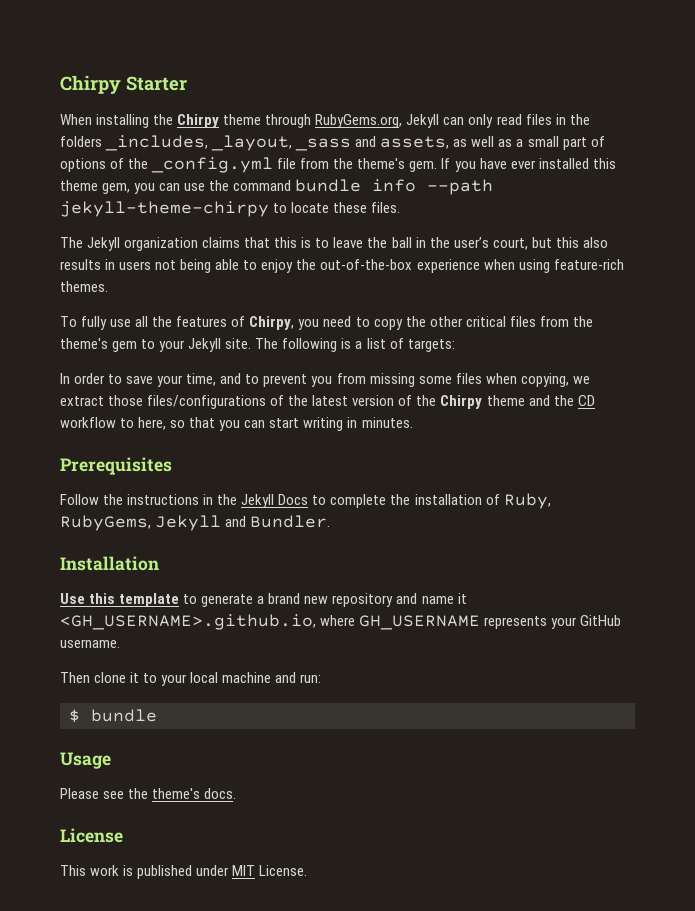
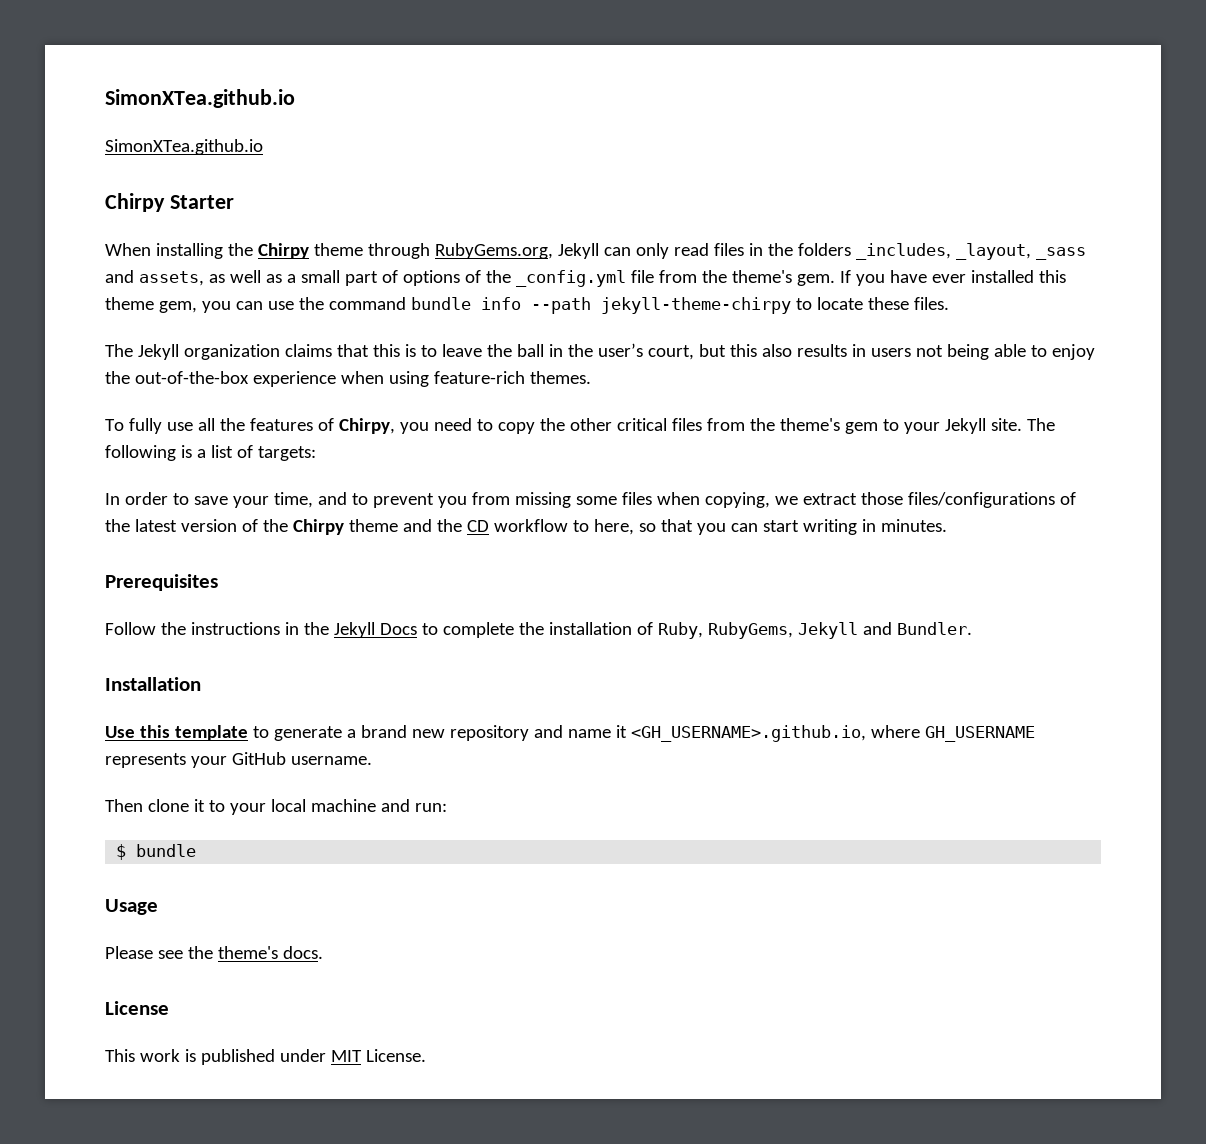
(60, 84) none -> [105,89,295,108] [105,139,263,155] SimonXTea.github.io // SimonXTea.github.io //

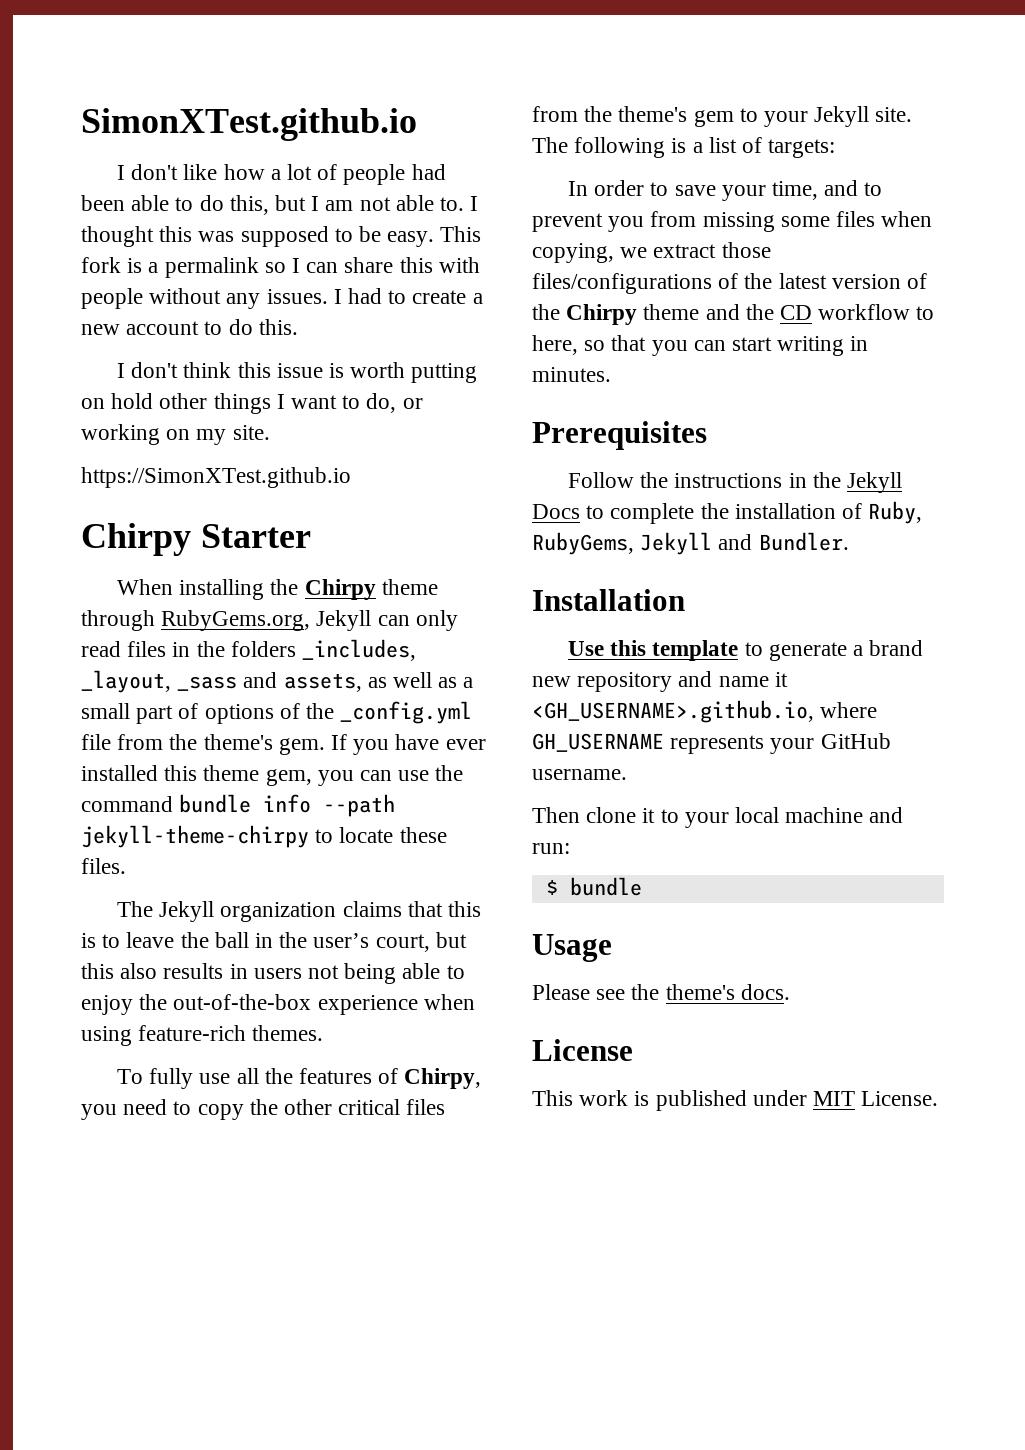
[105,89,295,108] [105,139,263,155] SimonXTea.github.io // SimonXTea.github.io -> [81,108,417,141] [117,164,446,185] [81,195,479,215] [81,226,482,247] [81,257,480,278] [81,288,483,309] [81,319,298,335] [117,362,478,383] [81,393,423,414] [81,424,270,445] [81,467,351,488] SimonXTest.github.io // I don't like how a lot of people had been able to do this, but I am not able to. I thought this was supposed to be easy. This fork is a permalink so I can share this with people without any issues. I had to create a new account to do this. // I don't think this issue is worth putting on hold other things I want to do, or working on my site. // https://SimonXTest.github.io

